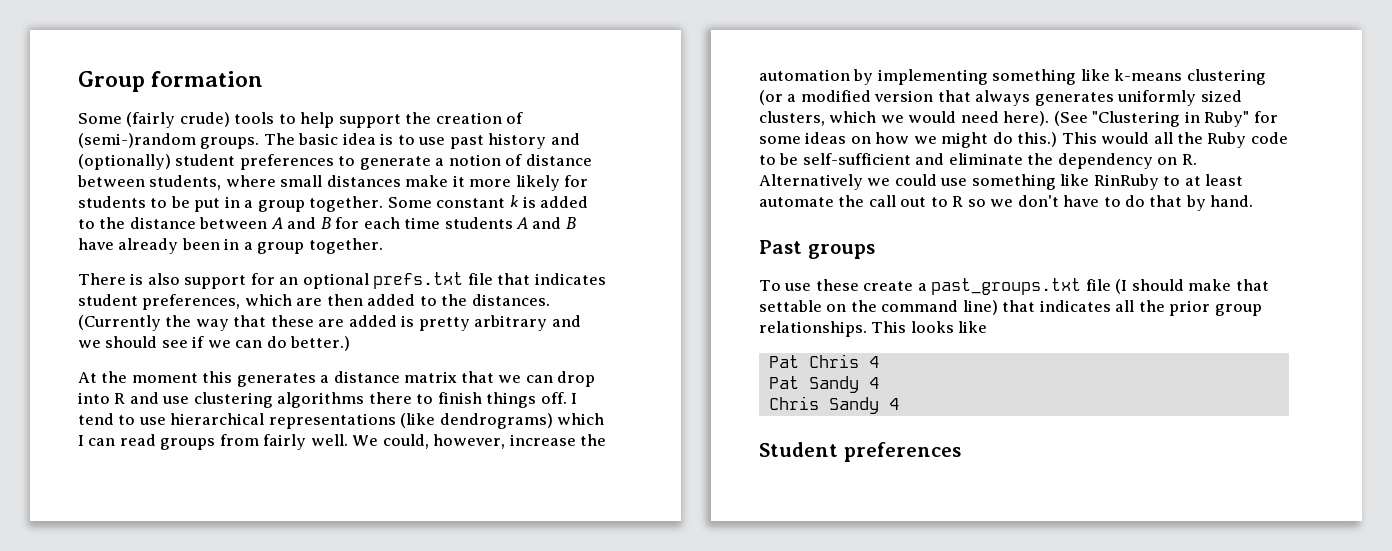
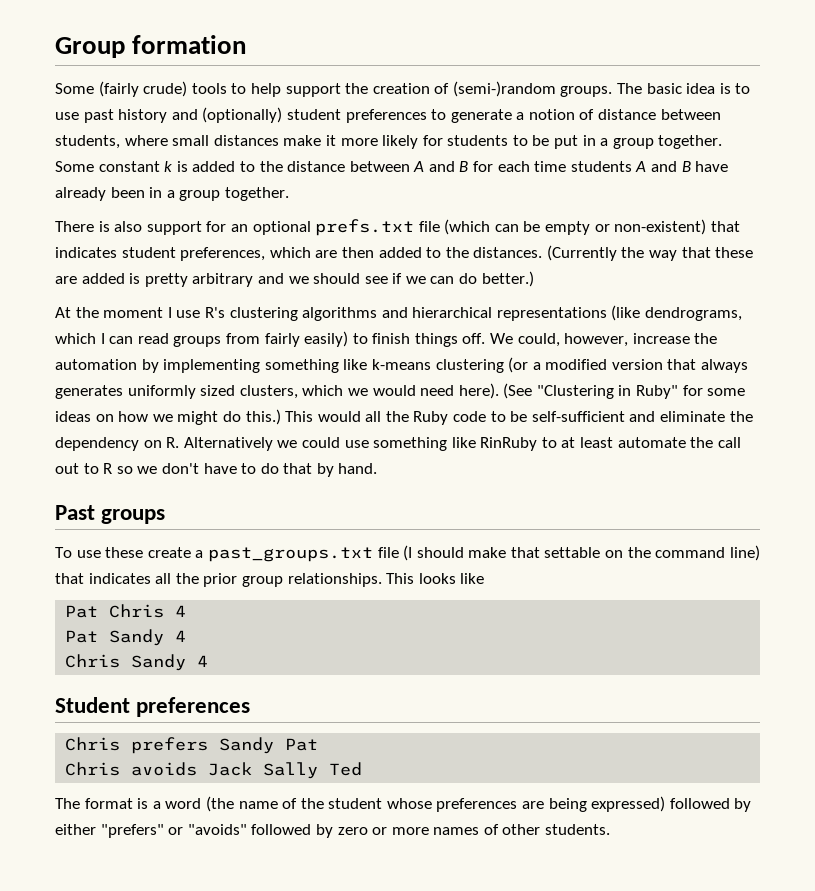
(493, 279) none -> [444,219,707,235] (which can be empty or non-existent)
[202,371,596,387] [78,392,578,408] [78,413,166,425] this generates a distance matrix that we can drop into R and use clustering algorithms there to finish things off. I tend to use -> [167,307,408,321] I use R's clustering algorithms and
[439,413,553,429] dendrograms) -> [645,307,743,321] dendrograms,
[310,434,348,446] well. -> [304,331,486,347] easily) to finish things off.
(961, 452) none -> [65,737,319,754] [65,762,363,779] [55,796,752,812] [55,824,611,838] // Chris prefers Sandy Pat // Chris avoids Jack Sally Ted // The format is a word (the name of the student whose preferences are being expressed) followed by either "prefers" or "avoids" followed by zero or more names of other students.

